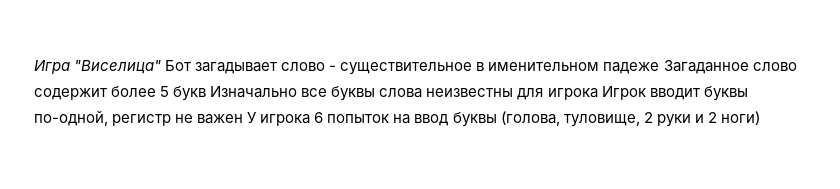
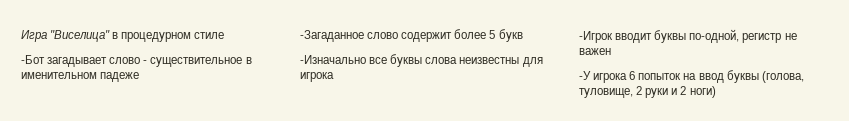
[165,60,192,71] Бот -> [112,32,225,42] [21,55,45,64] в процедурном стиле // -Бот
[663,60,749,74] Загаданное -> [300,30,364,42] // -Загаданное
[210,86,298,98] Изначально -> [300,55,366,64] // -Изначально
[601,86,646,100] Игрок -> [579,31,613,43] // -Игрок
[247,112,258,123] У -> [579,71,591,80] // -У

